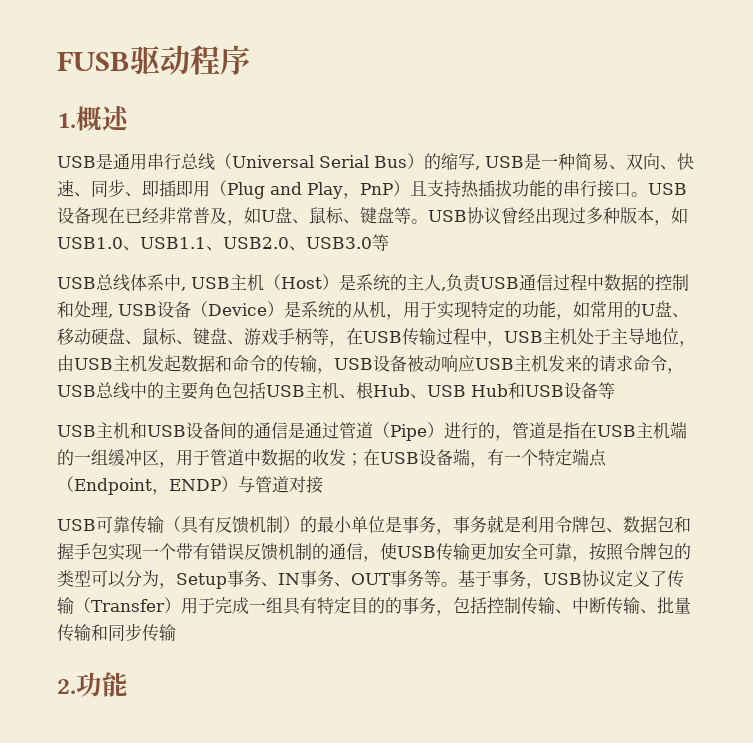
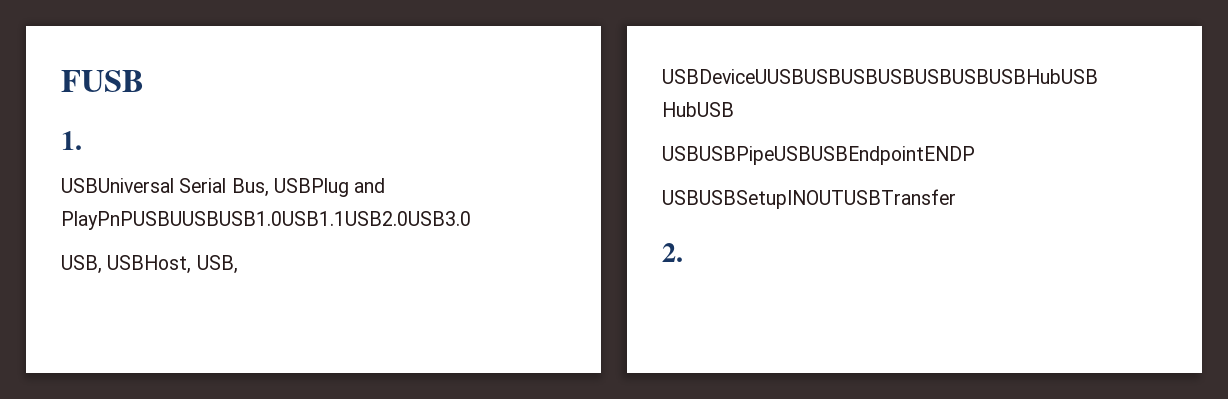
[130,45,250,75] 驱动程序 -> (144, 81) none
[76,105,130,131] [57,153,694,171] [57,179,687,199] [57,207,688,226] [57,234,389,251] [57,274,689,292] [57,301,689,320] [57,328,696,347] [57,355,684,374] [57,382,615,400] [57,421,687,441] [57,448,607,468] [57,476,323,495] [57,515,691,535] [57,543,691,562] [57,570,684,589] [57,597,691,616] [57,623,176,642] 概述 // USB是通用串行总线（Universal Serial Bus）的缩写, USB是一种简易、双向、快速、同步、即插即用（Plug and Play，PnP）且支持热插拔功能的串行接口。USB设备现在已经非常普及，如U盘、鼠标、键盘等。USB协议曾经出现过多种版本，如USB1.0、USB1.1、USB2.0、USB3.0等 // USB总线体系中, USB主机（Host）是系统的主人,负责USB通信过程中数据的控制和处理, USB设备（Device）是系统的从机，用于实现特定的功能，如常用的U盘、移动硬盘、鼠标、键盘、游戏手柄等，在USB传输过程中，USB主机处于主导地位，由USB主机发起数据和命令的传输，USB设备被动响应USB主机发来的请求命令，USB总线中的主要角色包括USB主机、根Hub、USB Hub和USB设备等 // USB主机和USB设备间的通信是通过管道（Pipe）进行的，管道是指在USB主机端的一组缓冲区，用于管道中数据的收发；在USB设备端，有一个特定端点（Endpoint，ENDP）与管道对接 // USB可靠传输（具有反馈机制）的最小单位是事务，事务就是利用令牌包、数据包和握手包实现一个带有错误反馈机制的通信，使USB传输更加安全可靠，按照令牌包的类型可以分为，Setup事务、IN事务、OUT事务等。基于事务，USB协议定义了传输（Transfer）用于完成一组具有特定目的的事务，包括控制传输、中断传输、批量传输和同步传输 -> [61,178,386,197] [61,211,471,230] [61,255,238,274] [662,69,1098,84] [662,102,734,117] [662,146,975,165] [662,189,956,209] // USBUniversal Serial Bus, USBPlug and PlayPnPUSBUUSBUSB1.0USB1.1USB2.0USB3.0 // USB, USBHost, USB, USBDeviceUUSBUSBUSBUSBUSBUSBUSBHubUSB HubUSB // USBUSBPipeUSBUSBEndpointENDP // USBUSBSetupINOUTUSBTransfer
[76,672,128,697] 功能 -> (683, 252) none

